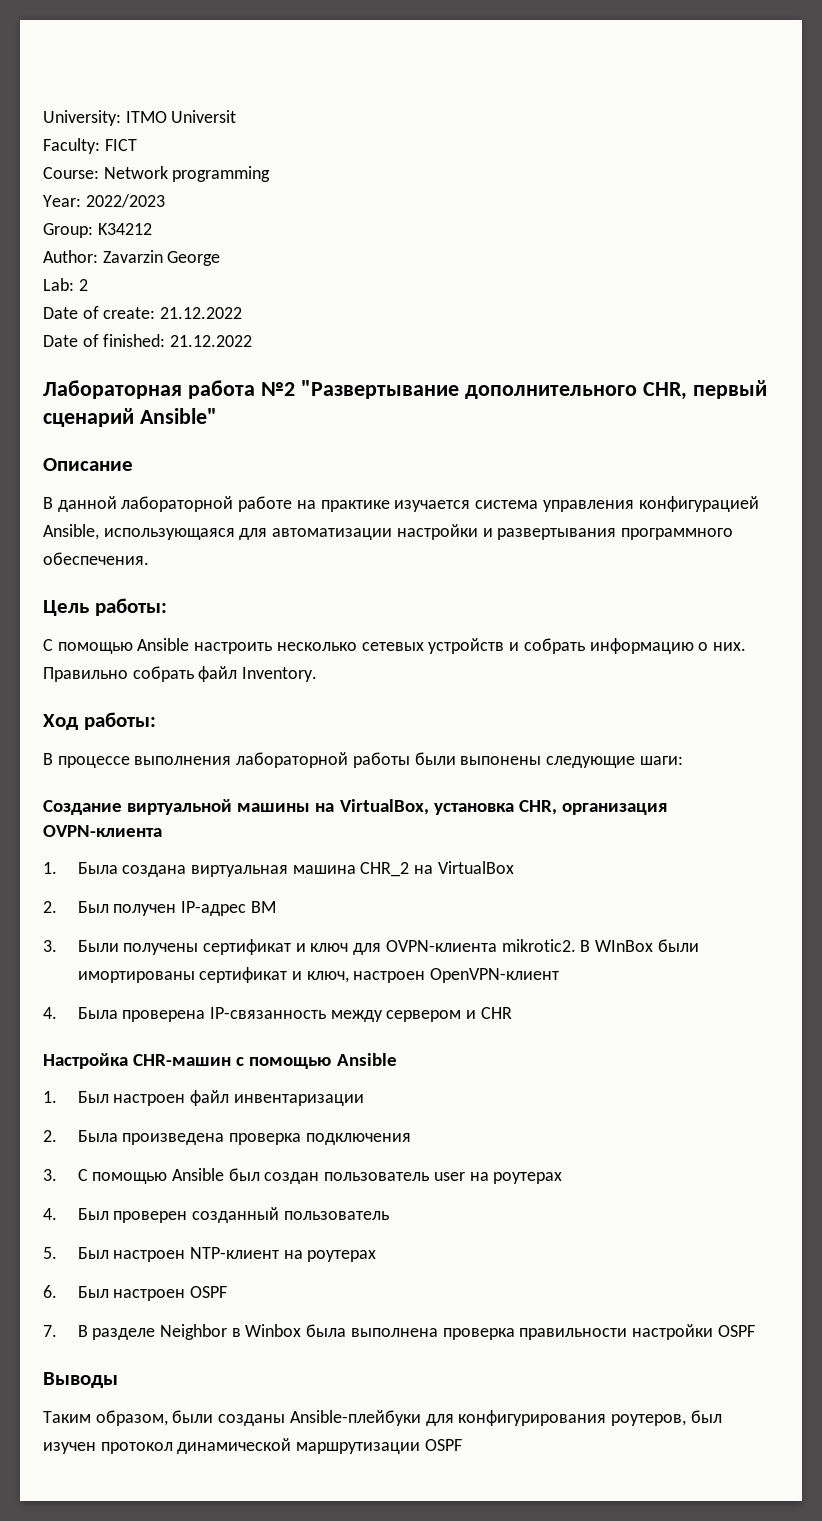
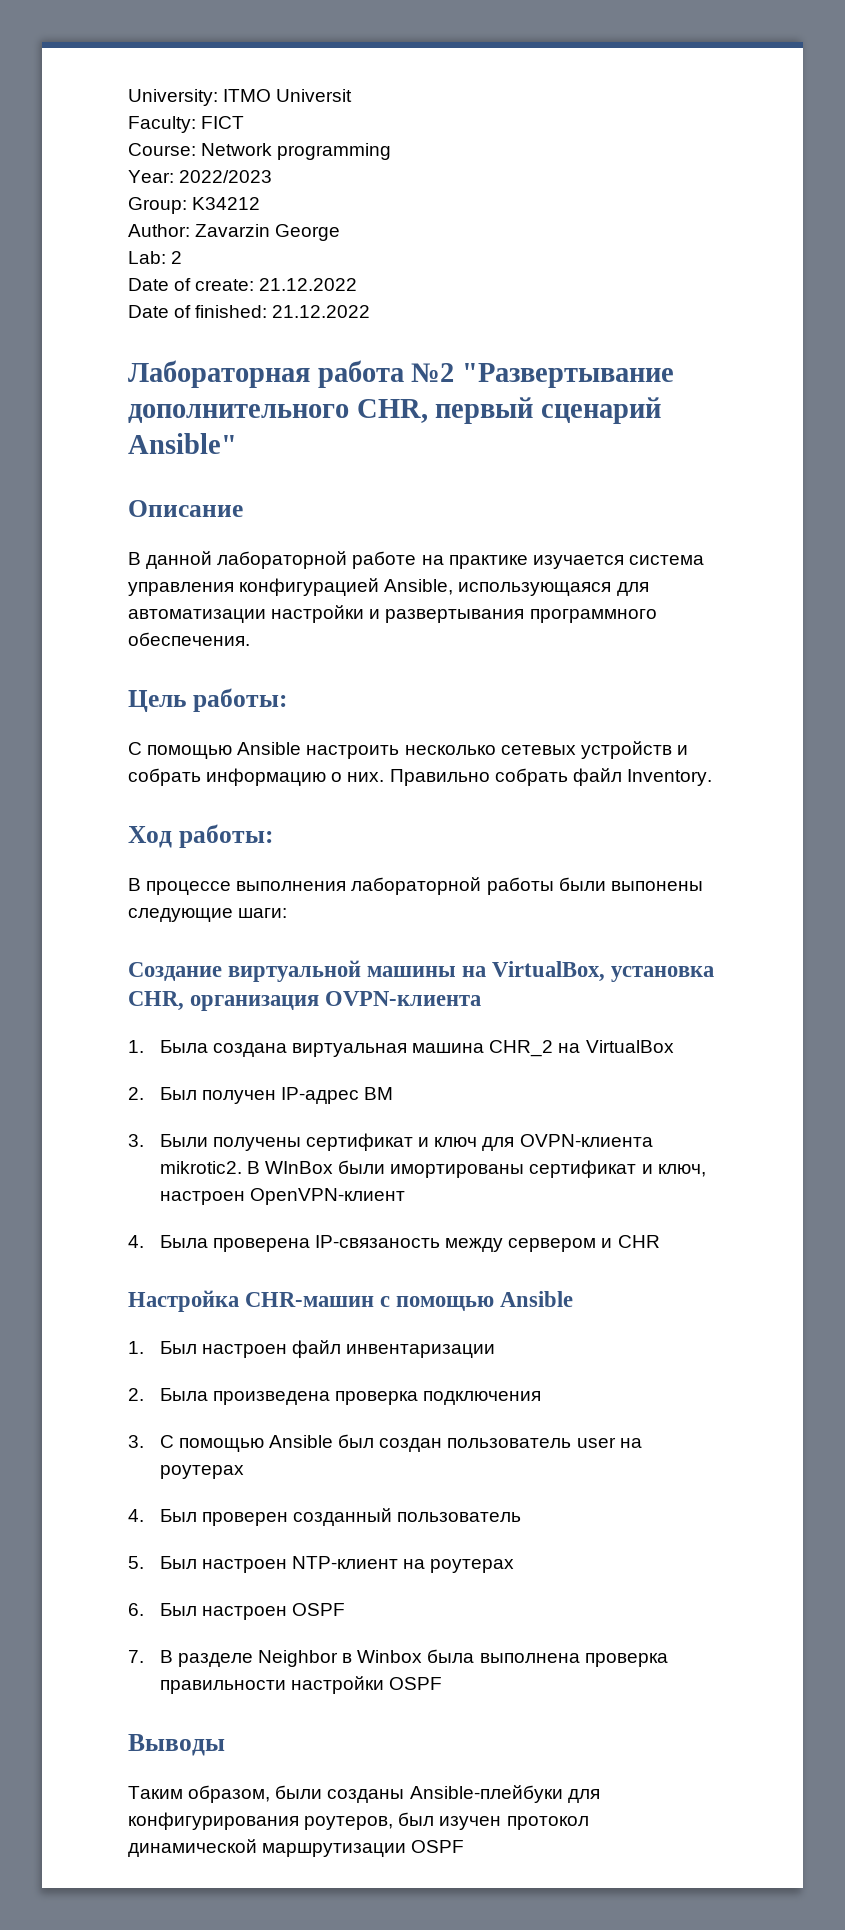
[210,1007,327,1019] IP-связанность -> [315,1235,441,1248] IP-связаность

